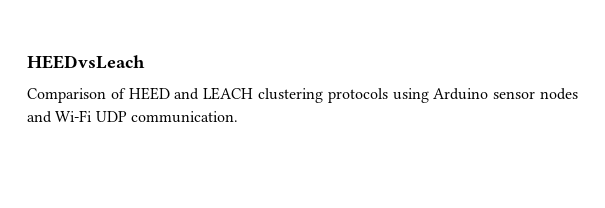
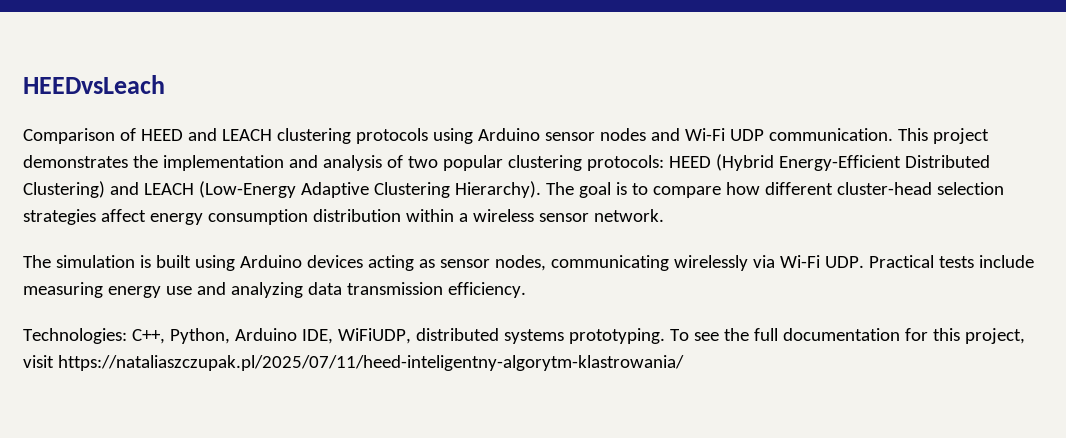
(238, 117) none -> [897,128,989,144] [23,154,990,171] [23,181,1004,198] [23,209,664,225] [23,255,1034,271] [23,282,526,298] [23,328,1025,344] [23,355,684,371] This project demonstrates the implementation and analysis of two popular clustering protocols: HEED (Hybrid Energy-Efficient Distributed Clustering) and LEACH (Low-Energy Adaptive Clustering Hierarchy). The goal is to compare how different cluster-head selection strategies affect energy consumption distribution within a wireless sensor network. // The simulation is built using Arduino devices acting as sensor nodes, communicating wirelessly via Wi-Fi UDP. Practical tests include measuring energy use and analyzing data transmission efficiency. // Technologies: C++, Python, Arduino IDE, WiFiUDP, distributed systems prototyping. To see the full documentation for this project, visit https://nataliaszczupak.pl/2025/07/11/heed-inteligentny-algorytm-klastrowania/

